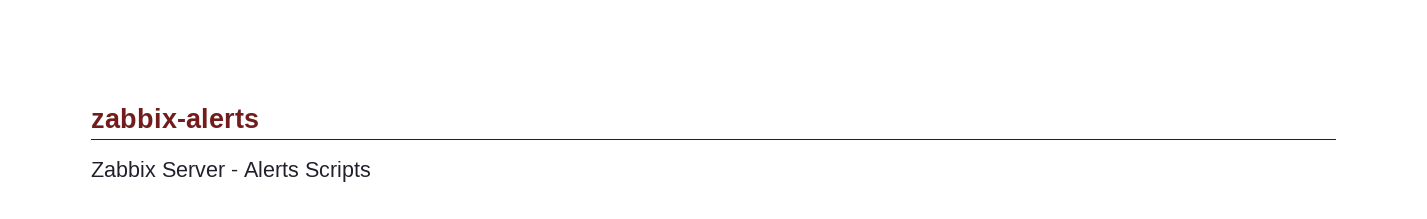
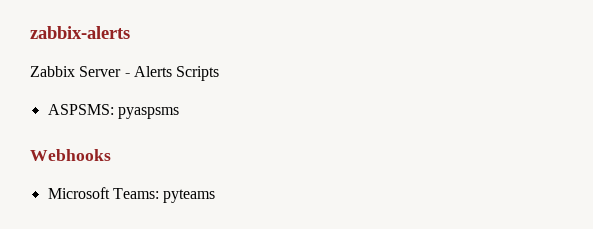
(371, 171) none -> [47,104,179,119] [30,149,111,161] [47,187,216,203] // ASPSMS: pyaspsms // Webhooks // Microsoft Teams: pyteams

